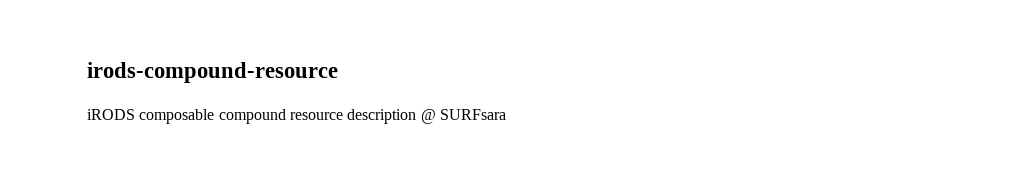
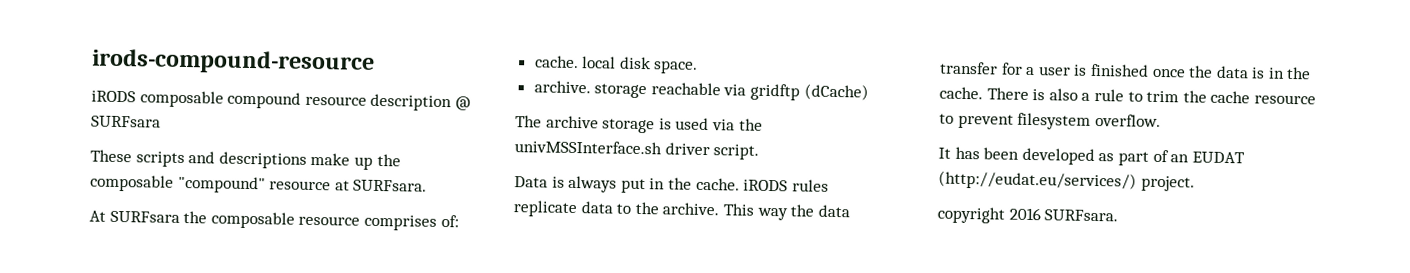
(506, 114) none -> [90,149,401,170] [90,174,428,194] [89,210,459,231] [534,55,699,74] [533,80,869,101] [515,115,763,134] [514,140,760,160] [514,175,829,194] [513,200,850,221] [939,61,1312,80] [939,86,1316,105] [939,112,1161,130] [938,146,1245,166] [938,170,1195,192] [937,206,1119,224] // These scripts and descriptions make up the composable "compound" resource at SURFsara. // At SURFsara the composable resource comprises of: // cache. local disk space. // archive. storage reachable via gridftp (dCache) // The archive storage is used via the univMSSInterface.sh driver script. // Data is always put in the cache. iRODS rules replicate data to the archive. This way the data transfer for a user is finished once the data is in the cache. There is also a rule to trim the cache resource to prevent filesystem overflow. // It has been developed as part of an EUDAT (http://eudat.eu/services/) project. // copyright 2016 SURFsara.

